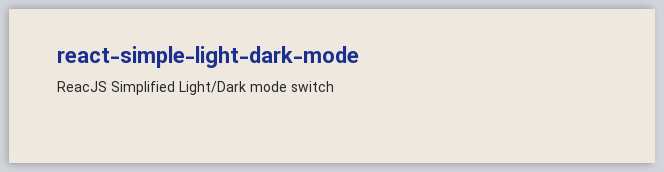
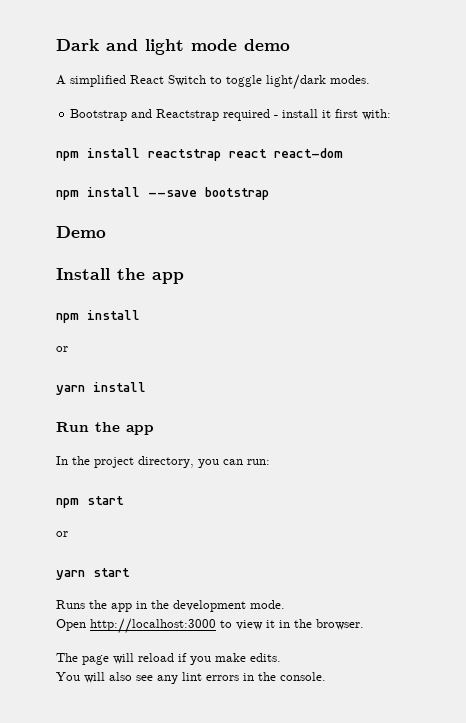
[57,46,359,68] [57,81,334,95] react-simple-light-dark-mode // ReacJS Simplified Light/Dark mode switch -> [56,39,290,55] [56,74,370,90] [70,109,392,121] [56,148,343,161] [56,187,269,200] [56,226,106,238] [56,268,184,284] [56,310,140,323] [56,346,68,352] [56,382,146,395] [56,422,154,435] [56,456,270,468] [56,496,124,508] [56,531,68,537] [56,568,130,580] [56,600,285,612] [56,618,364,634] [56,653,281,665] [56,672,326,684] Dark and light mode demo // A simplified React Switch to toggle light/dark modes. // Bootstrap and Reactstrap required - install it first with: // npm install reactstrap react react-dom // npm install --save bootstrap // Demo // Install the app // npm install // or // yarn install // Run the app // In the project directory, you can run: // npm start // or // yarn start // Runs the app in the development mode. // Open http://localhost:3000 to view it in the browser. // The page will reload if you make edits. // You will also see any lint errors in the console.

